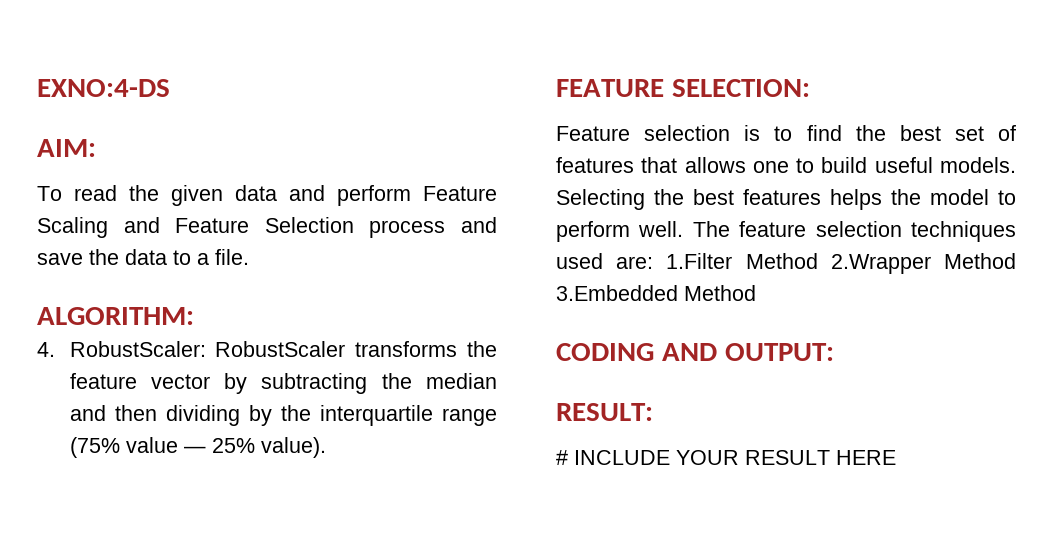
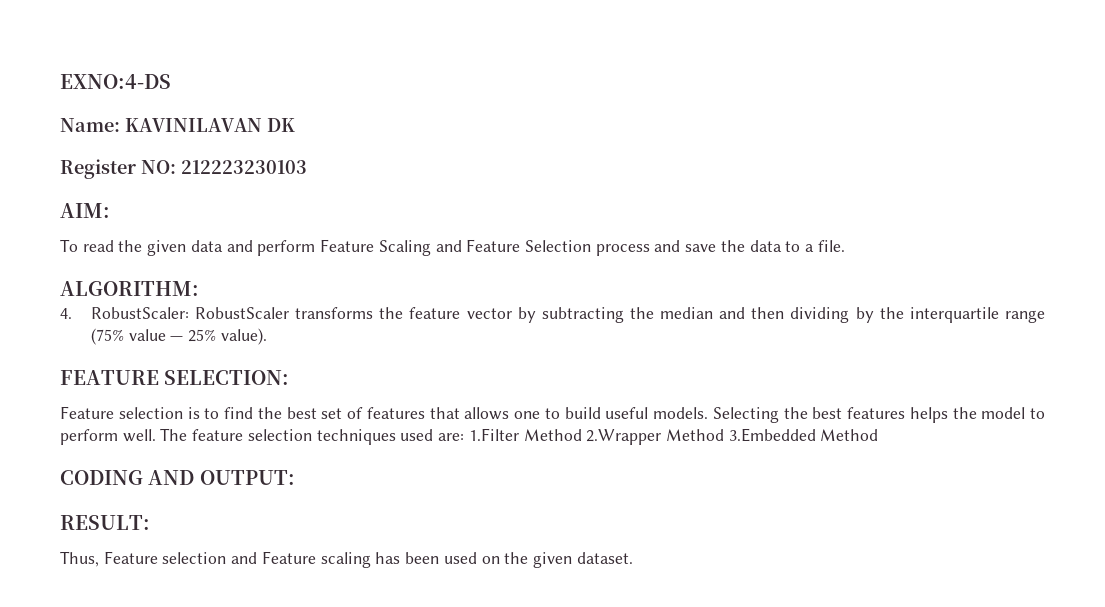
(170, 88) none -> [60,118,295,132] [60,159,307,179] // Name: KAVINILAVAN DK // Register NO: 212223230103
[556,450,896,465] # INCLUDE YOUR RESULT HERE -> [60,551,633,568] Thus, Feature selection and Feature scaling has been used on the given dataset.

